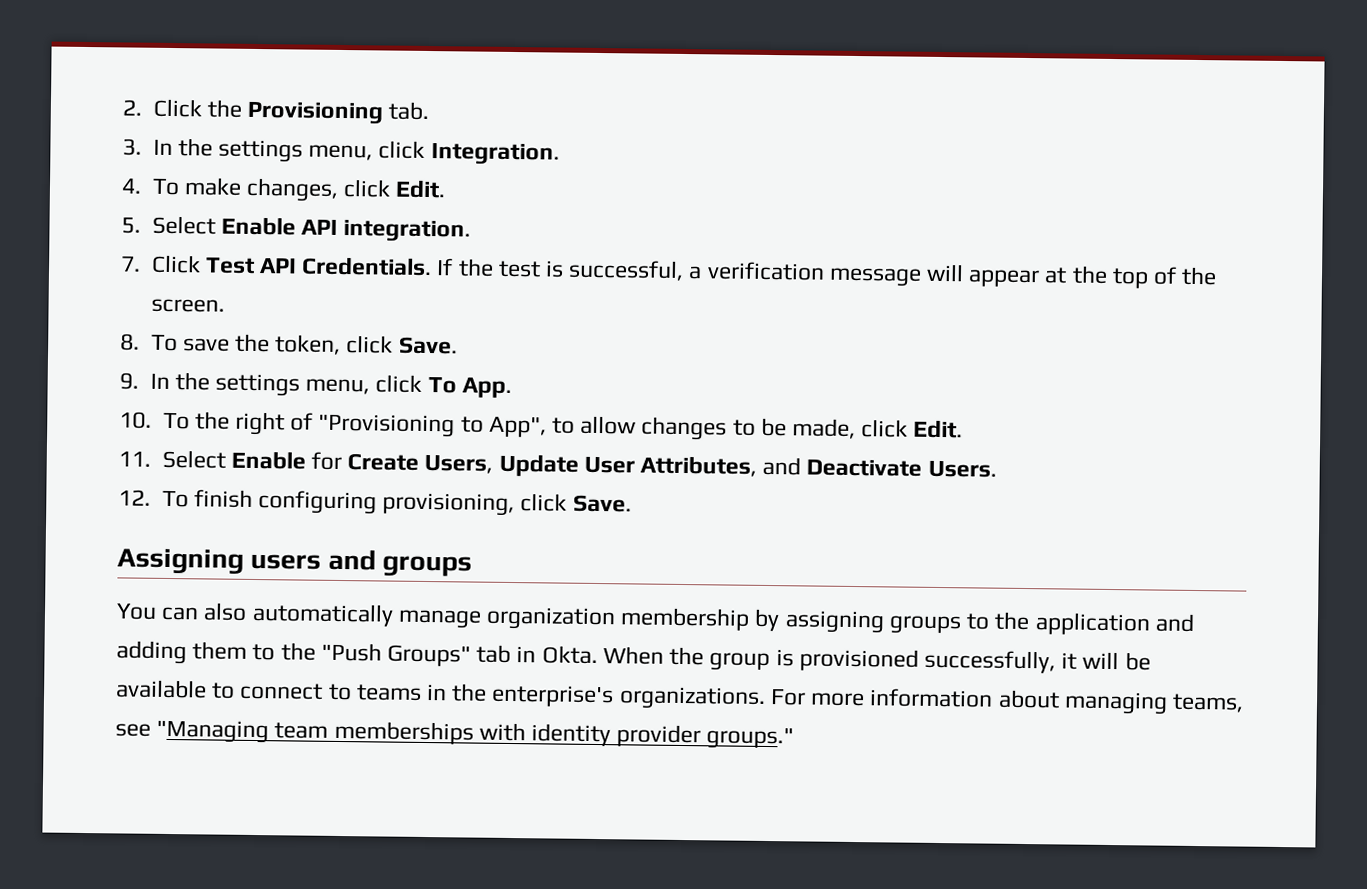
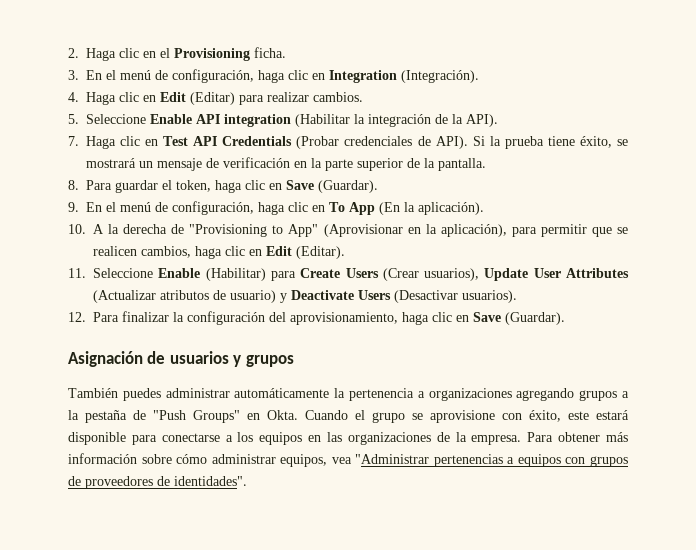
[152,98,430,125] [122,138,560,166] [121,177,447,202] Click the Provisioning tab. // 3. In the settings menu, click Integration. // 4. To make changes, click Edit. -> [86,47,286,61] [68,69,479,83] [68,92,363,105] Haga clic en el Provisioning ficha. // 3. En el menú de configuración, haga clic en Integration (Integración). // 4. Haga clic en Edit (Editar) para realizar cambios.
[151,215,216,235] Select -> [86,114,146,124] Seleccione
[343,219,472,243] [120,254,1218,289] [150,298,225,313] [120,333,458,355] [119,372,512,398] [119,411,964,441] [118,449,997,478] [118,489,632,517] [117,548,472,577] [116,602,1195,636] [116,640,1151,674] [116,679,1244,715] [115,719,795,750] integration. // 7. Click Test API Credentials. If the test is successful, a verification message will appear at the top of the screen. // 8. To save the token, click Save. // 9. In the settings menu, click To App. // 10. To the right of "Provisioning to App", to allow changes to be made, click Edit. // 11. Select Enable for Create Users, Update User Attributes, and Deactivate Users. // 12. To finish configuring provisioning, click Save. // Assigning users and groups // You can also automatically manage organization membership by assigning groups to the application and adding them to the "Push Groups" tab in Okta. When the group is provisioned successfully, it will be available to connect to teams in the enterprise's organizations. For more information about managing teams, see "Managing team memberships with identity provider groups." -> [224,114,498,127] [68,136,628,149] [86,157,486,171] [68,180,378,193] [68,201,484,215] [68,224,628,237] [93,246,345,259] [68,268,630,281] [93,290,517,303] [68,311,565,325] [68,351,294,367] [68,388,629,401] [68,410,629,423] [68,432,628,445] [68,453,628,467] [68,476,247,489] integration (Habilitar la integración de la API). // 7. Haga clic en Test API Credentials (Probar credenciales de API). Si la prueba tiene éxito, se mostrará un mensaje de verificación en la parte superior de la pantalla. // 8. Para guardar el token, haga clic en Save (Guardar). // 9. En el menú de configuración, haga clic en To App (En la aplicación). // 10. A la derecha de "Provisioning to App" (Aprovisionar en la aplicación), para permitir que se realicen cambios, haga clic en Edit (Editar). // 11. Seleccione Enable (Habilitar) para Create Users (Crear usuarios), Update User Attributes (Actualizar atributos de usuario) y Deactivate Users (Desactivar usuarios). // 12. Para finalizar la configuración del aprovisionamiento, haga clic en Save (Guardar). // Asignación de usuarios y grupos // También puedes administrar automáticamente la pertenencia a organizaciones agregando grupos a la pestaña de "Push Groups" en Okta. Cuando el grupo se aprovisione con éxito, este estará disponible para conectarse a los equipos en las organizaciones de la empresa. Para obtener más información sobre cómo administrar equipos, vea "Administrar pertenencias a equipos con grupos de proveedores de identidades".

